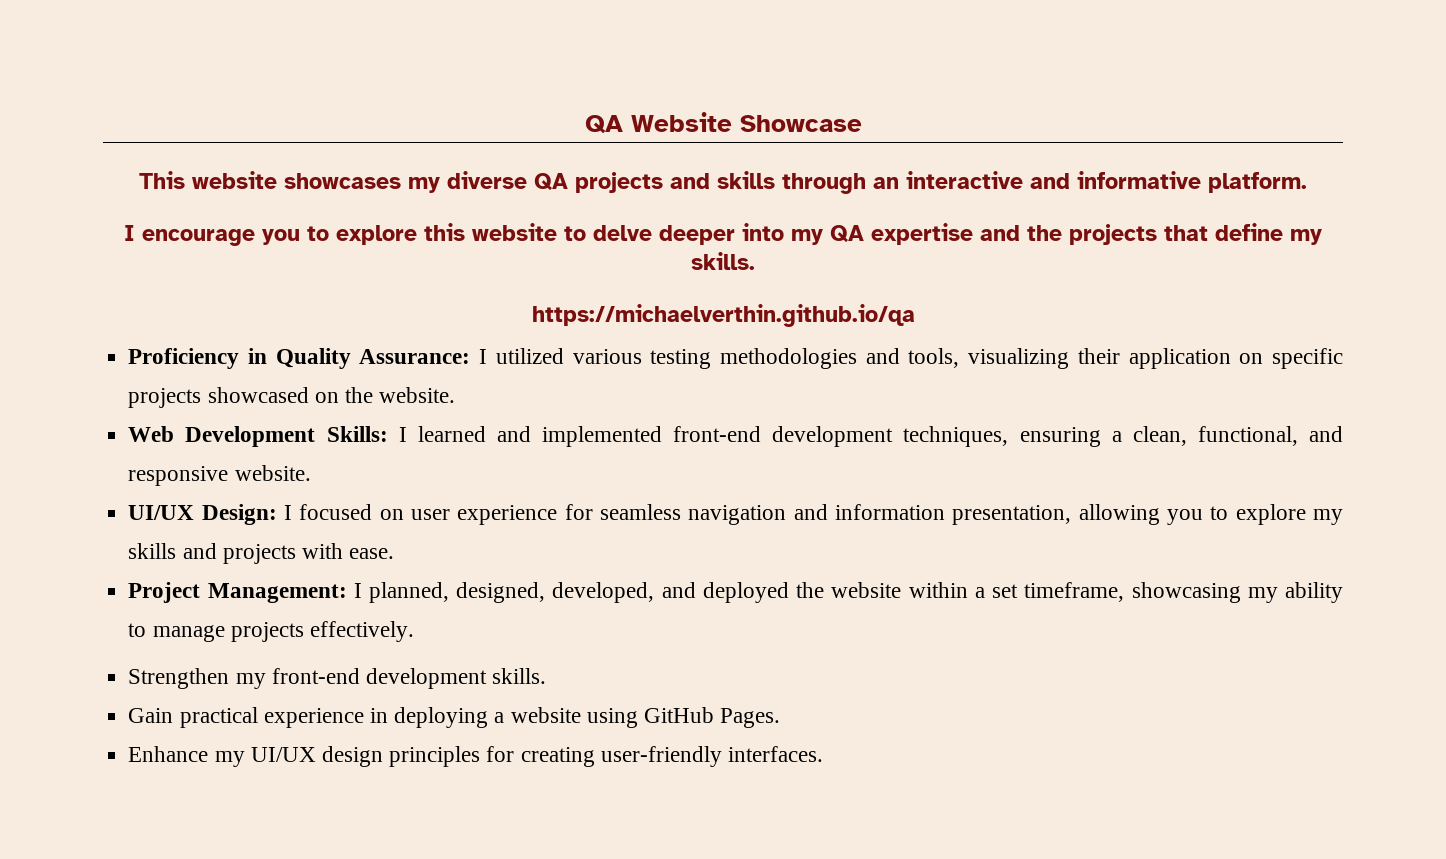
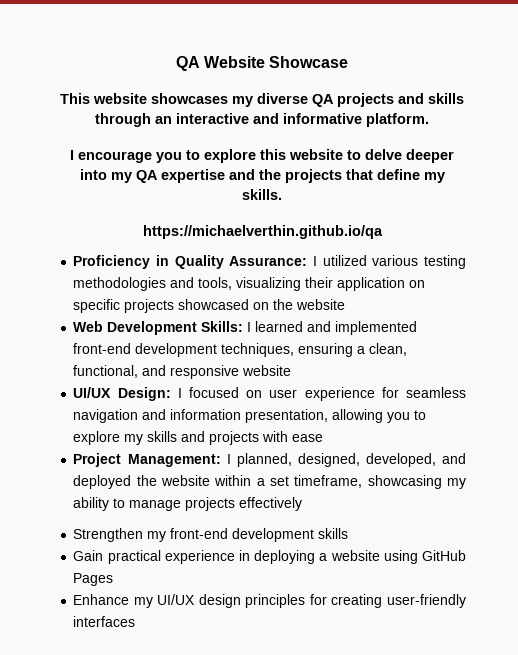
[379,387,456,403] website. -> [296,299,346,310] website
[234,465,311,481] website. -> [242,365,292,376] website
[349,548,395,559] ease. -> [292,434,324,442] ease
[309,621,414,642] effectively. -> [239,497,303,511] effectively
[492,668,547,684] skills. -> [318,528,349,539] skills
[720,708,781,728] Pages. -> [73,573,114,586] Pages
[727,746,823,762] interfaces. -> [73,616,136,627] interfaces

